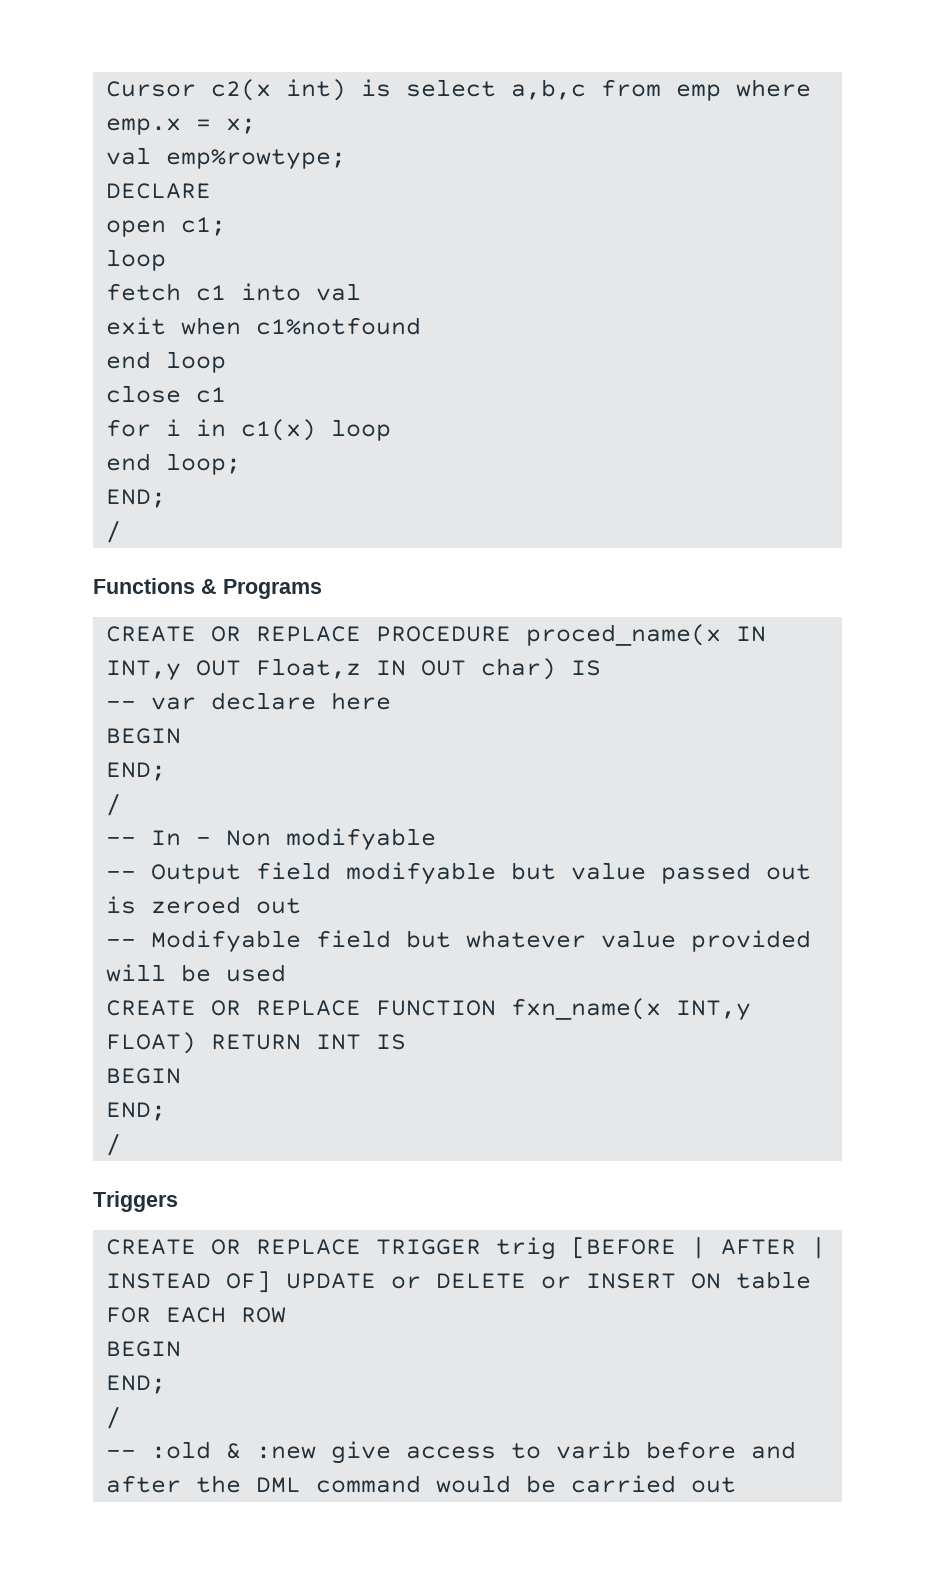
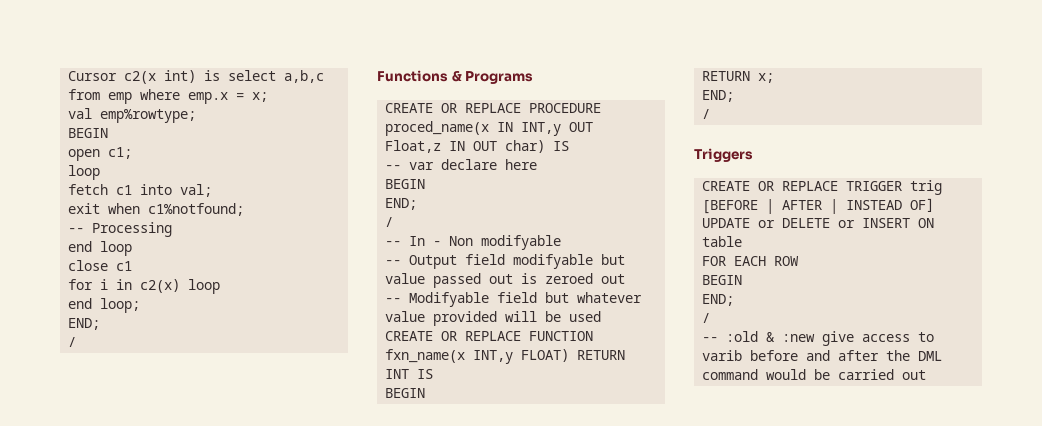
[105,183,211,199] DECLARE -> [68,128,109,138] BEGIN
[315,283,361,301] val -> [180,184,213,197] val;
[255,317,421,335] c1%notfound -> [148,203,245,216] [68,222,173,237] c1%notfound; // -- Processing
[240,419,316,441] c1(x) -> [140,279,181,293] c2(x)
(181, 1076) none -> [702,71,775,83] // RETURN x;

